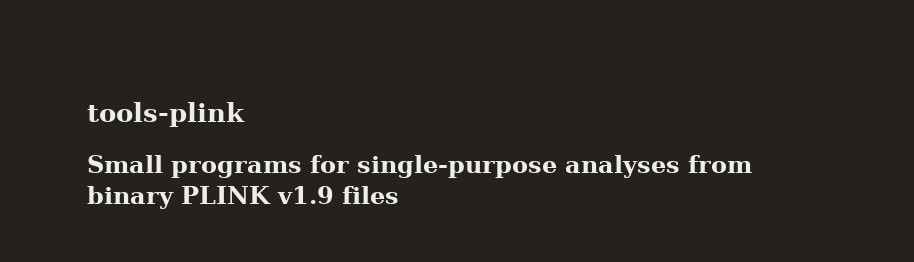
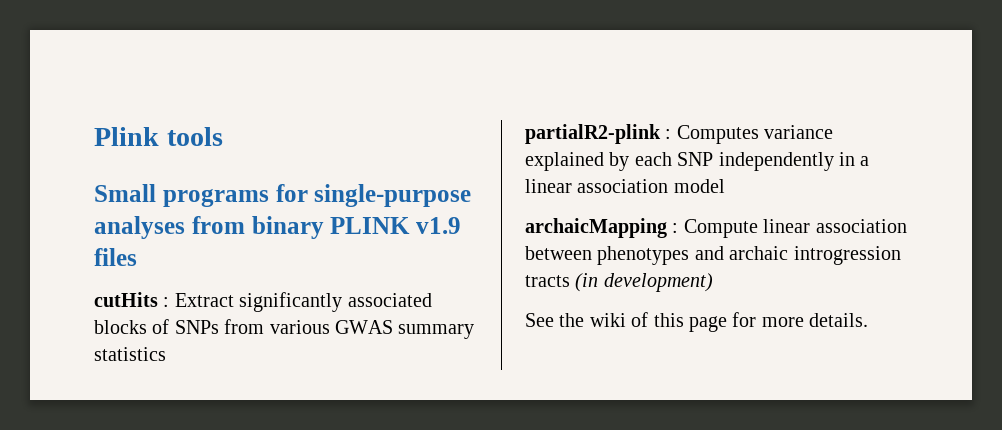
[87,102,245,127] tools-plink -> [94,127,223,146] Plink tools
(399, 195) none -> [94,292,432,312] [94,319,475,339] [94,347,166,361] [525,124,834,144] [525,152,870,171] [525,179,725,193] [525,218,907,238] [525,246,901,265] [525,273,713,292] [525,312,869,332] // cutHits : Extract significantly associated blocks of SNPs from various GWAS summary statistics // partialR2-plink : Computes variance explained by each SNP independently in a linear association model // archaicMapping : Compute linear association between phenotypes and archaic introgression tracts (in development) // See the wiki of this page for more details.

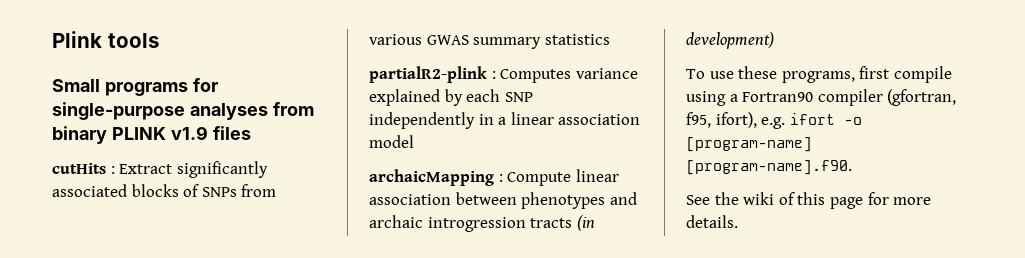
(713, 282) none -> [686,66,952,83] [686,89,957,106] [686,112,862,129] [686,137,812,152] [686,160,852,175] // To use these programs, first compile using a Fortran90 compiler (gfortran, f95, ifort), e.g. ifort -o [program-name] [program-name].f90.

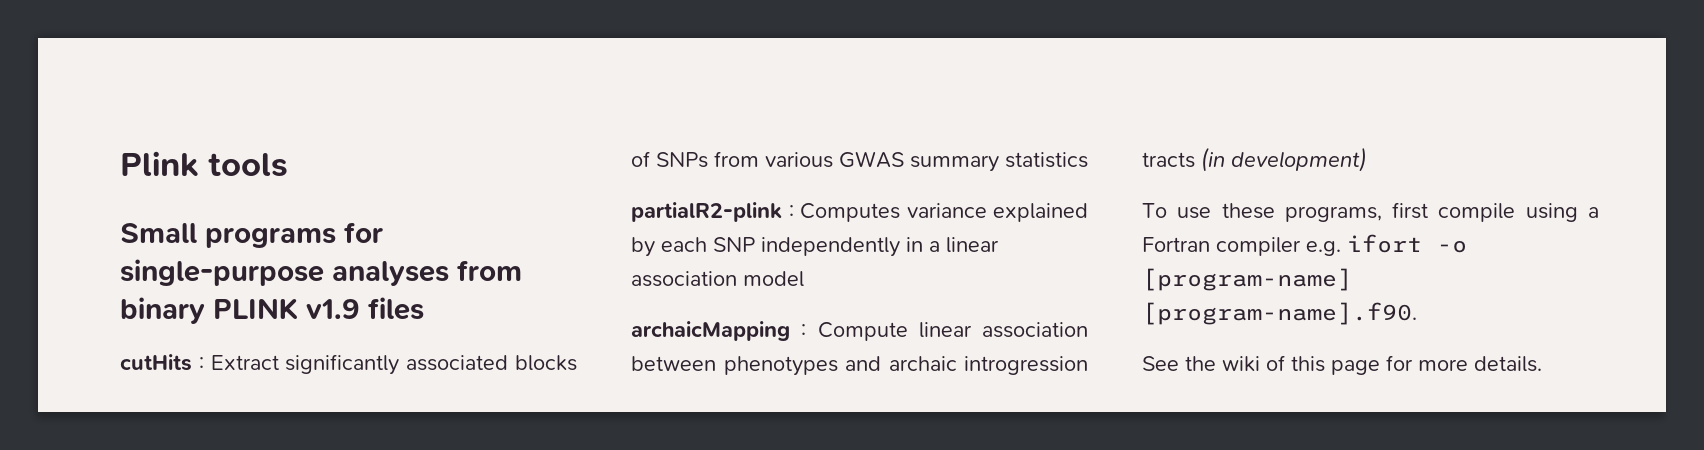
[742,89,957,106] [686,112,757,128] Fortran90 compiler (gfortran, f95, ifort), -> [1142,237,1301,256] Fortran compiler

